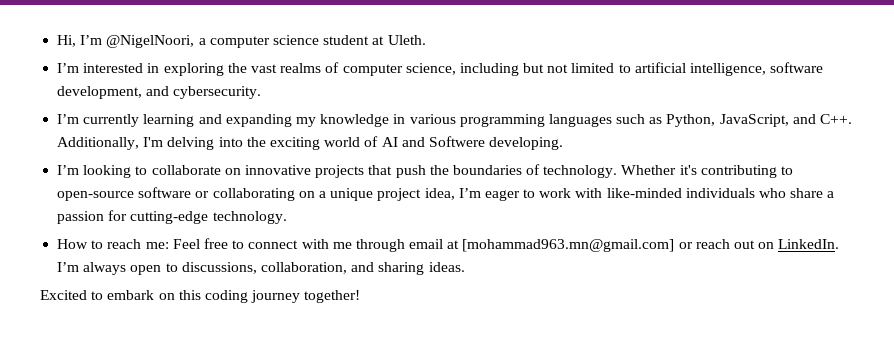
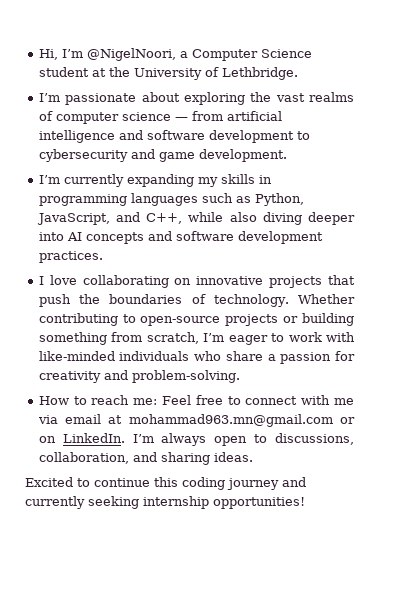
[209,35,426,48] [57,63,160,73] computer science student at Uleth. // I’m interested in -> [191,49,312,61] [38,67,298,80] [38,92,180,105] Computer Science student at the University of Lethbridge. // I’m passionate about
[405,62,824,76] [57,86,262,99] [57,114,456,127] science, including but not limited to artificial intelligence, software development, and cybersecurity. // I’m currently learning and expanding my knowledge in various -> [121,111,282,121] [38,130,310,143] [38,149,287,162] [38,174,272,187] science — from artificial intelligence and software development to cybersecurity and game development. // I’m currently expanding my skills in
[820,114,853,124] [57,136,564,150] [57,165,221,178] C++. Additionally, I'm delving into the exciting world of AI and Softwere developing. // I’m looking to collaborate -> [146,212,355,225] [38,231,323,244] [38,251,103,263] [38,275,169,288] C++, while also diving deeper into AI concepts and software development practices. // I love collaborating
[679,165,697,175] it's -> (356, 299) none
[138,187,455,201] software or collaborating on a unique project idea, -> [225,313,354,326] [38,332,199,345] projects or building something from scratch,
[130,211,287,224] cutting-edge technology. -> [38,370,240,383] creativity and problem-solving.
[355,239,405,252] through -> [37,415,58,424] via
[462,239,756,252] [mohammad963.mn@gmail.com] or reach out -> [128,414,355,427] mohammad963.mn@gmail.com or
[107,290,175,300] embark on -> [94,478,150,487] continue
[304,290,361,303] together! -> [282,477,306,487] [25,496,305,509] and currently seeking internship opportunities!

